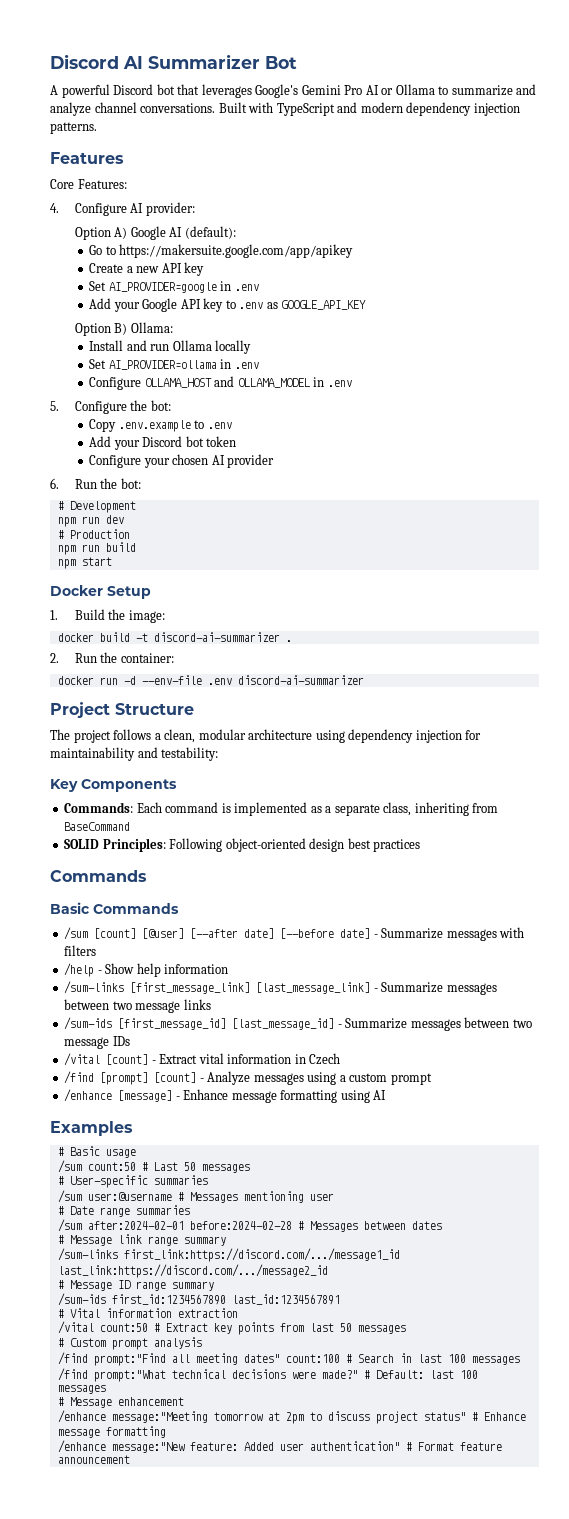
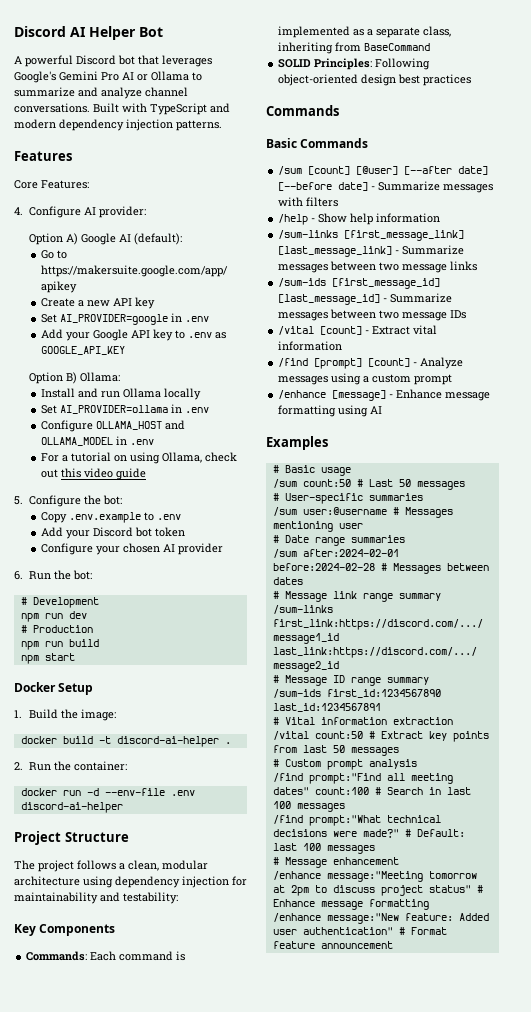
[148,54,260,69] Summarizer -> [89,26,136,40] Helper
(352, 383) none -> [41,452,238,464] [41,468,147,480] // For a tutorial on using Ollama, check out this video guide
[153,632,280,642] discord-ai-summarizer -> [116,736,219,747] discord-ai-helper
[237,675,364,685] discord-ai-summarizer -> [20,802,123,813] discord-ai-helper
[294,1053,341,1065] in Czech -> (343, 346) none

